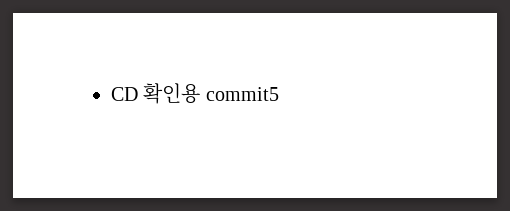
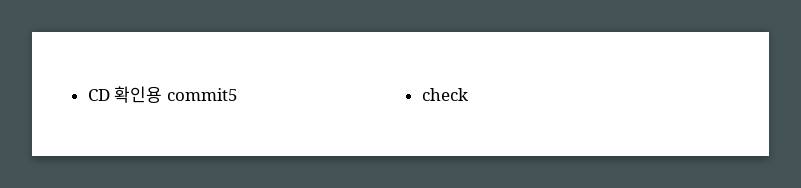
(279, 94) none -> [421,88,468,101] // check

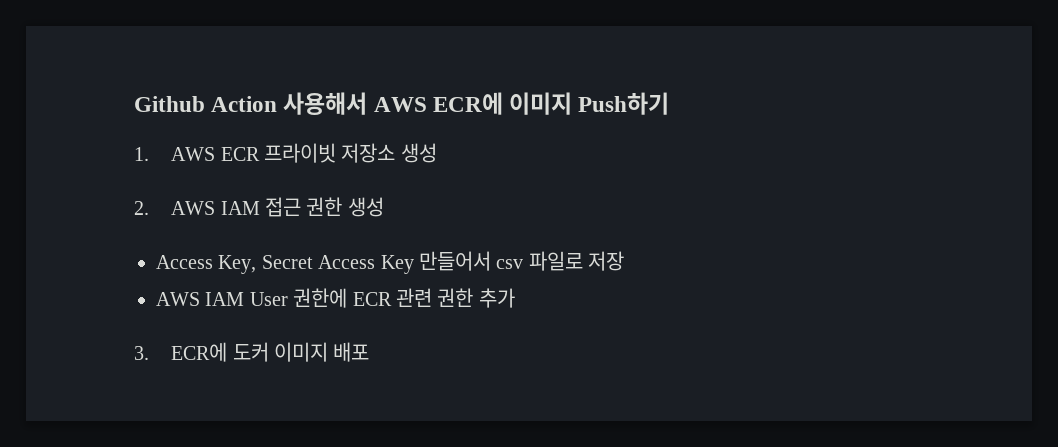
[87,86,238,103] [421,88,468,101] CD 확인용 commit5 // check -> [134,92,670,115] [134,143,437,163] [134,197,384,217] [156,251,625,274] [156,288,515,308] [134,342,370,362] Github Action 사용해서 AWS ECR에 이미지 Push하기 // 1. AWS ECR 프라이빗 저장소 생성 // 2. AWS IAM 접근 권한 생성 // Access Key, Secret Access Key 만들어서 csv 파일로 저장 // AWS IAM User 권한에 ECR 관련 권한 추가 // 3. ECR에 도커 이미지 배포

